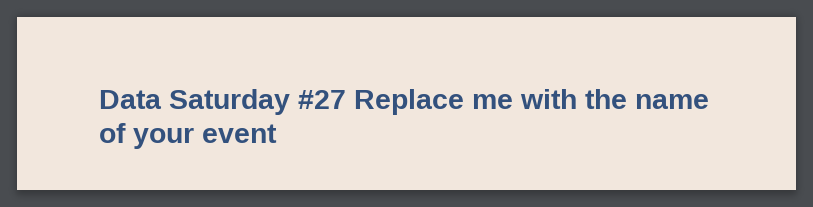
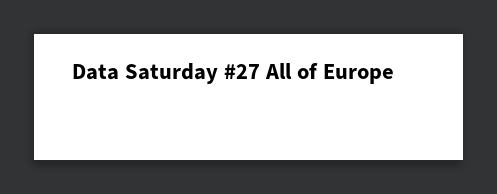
[354,89,709,115] [99,123,277,149] Replace me with the name of your event -> [265,63,395,84] All of Europe

